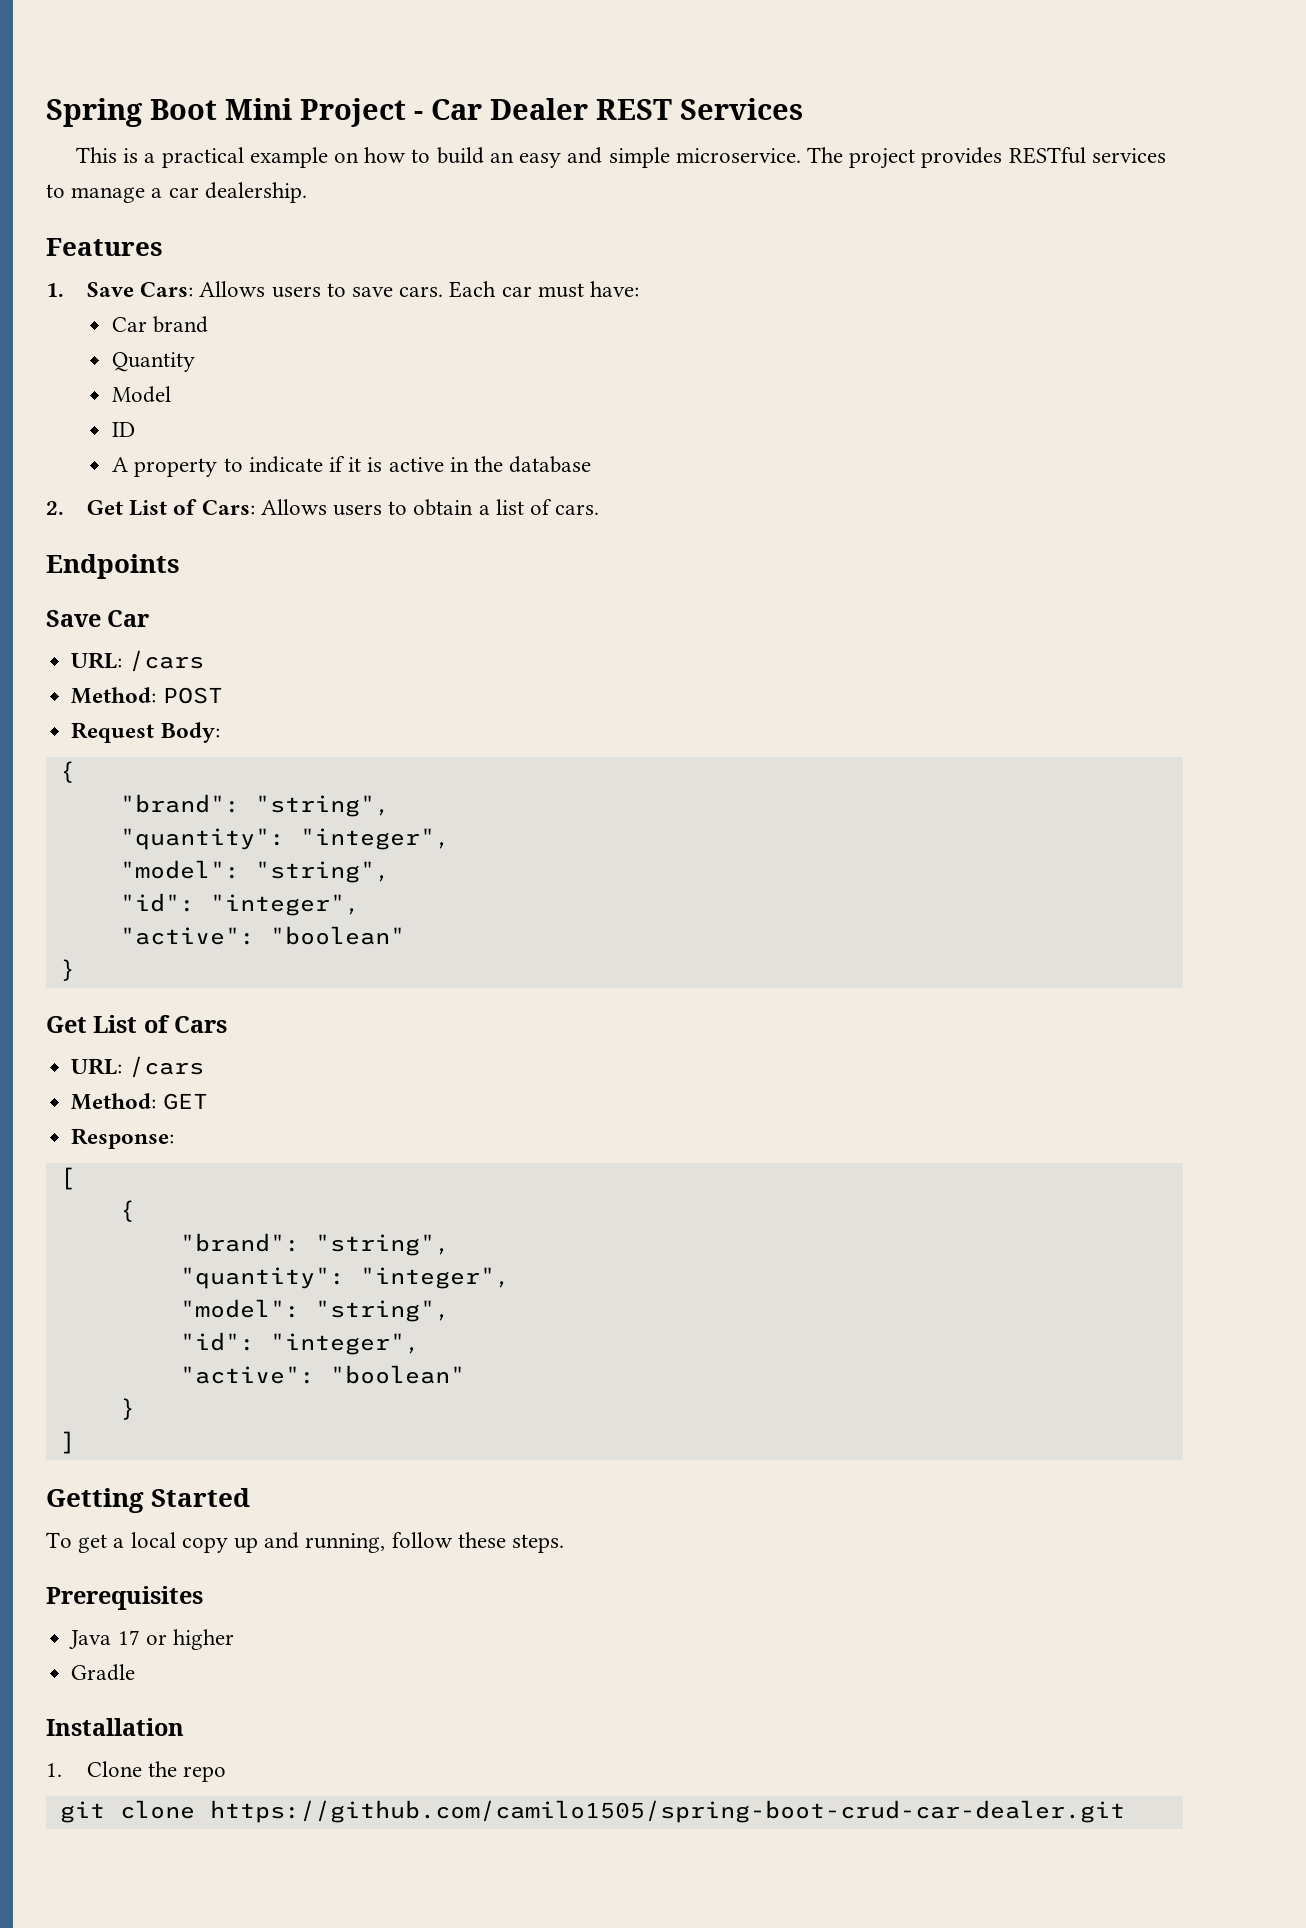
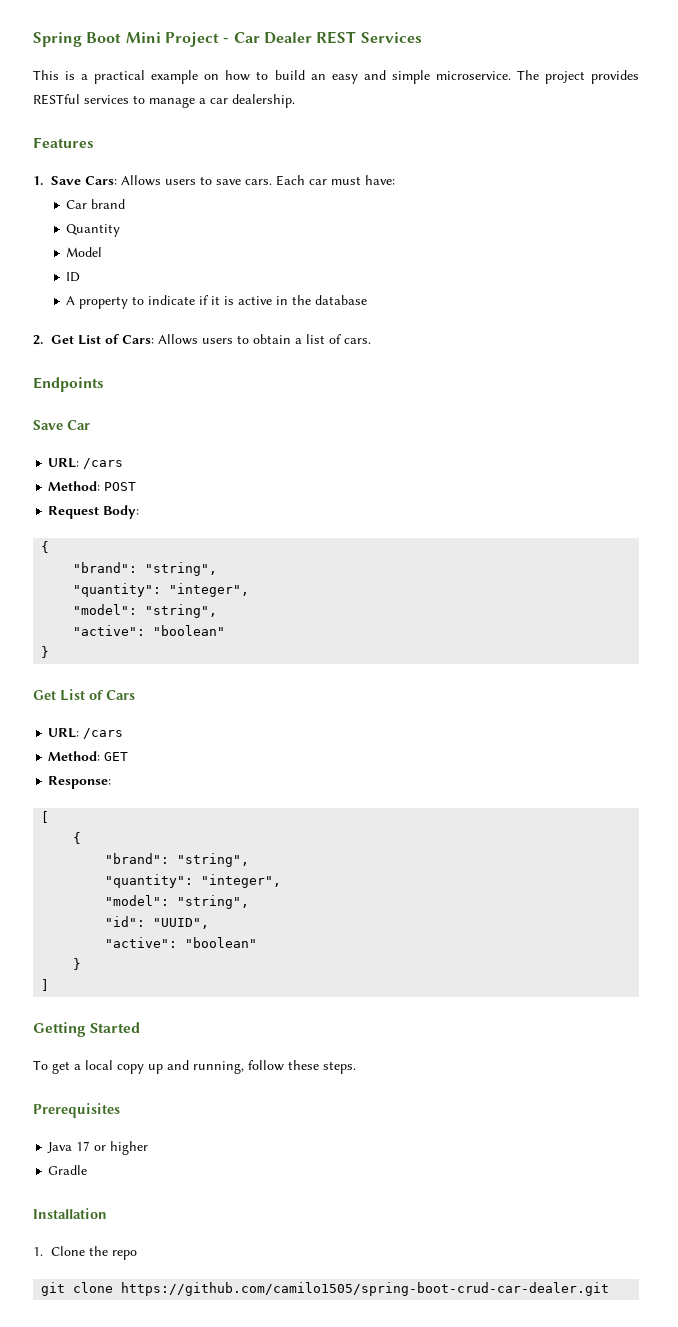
[119,893,360,916] // "id": "integer", -> (218, 611) none
[269,1333,420,1355] "integer", -> [153,918,210,929] "UUID",

